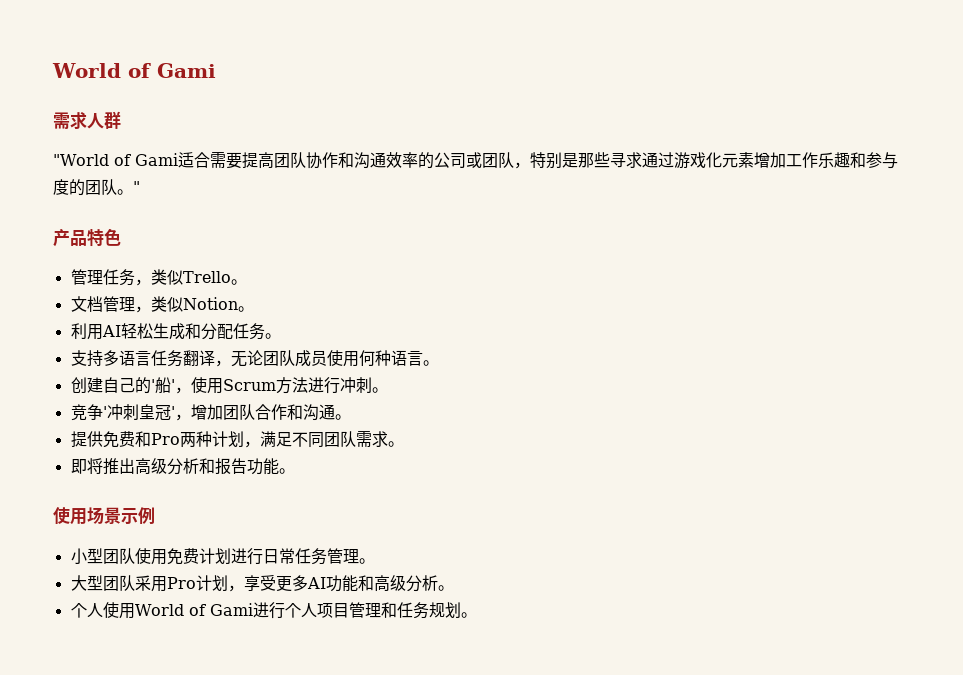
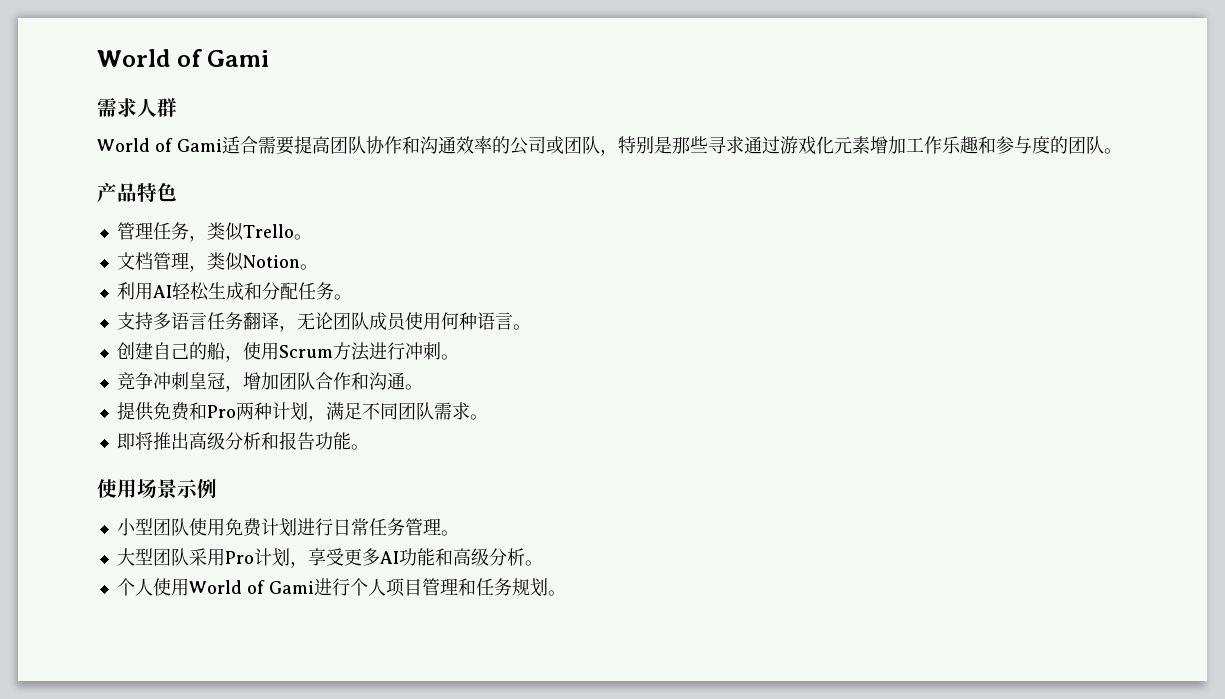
[53,154,109,166] "World -> [97,138,150,152] World
[133,181,140,193] " -> (1122, 151) none
[150,377,175,394] '船' -> [206,342,225,360] 船
[102,406,107,418] ' -> (153, 381) none
[170,406,175,418] ' -> (225, 381) none

